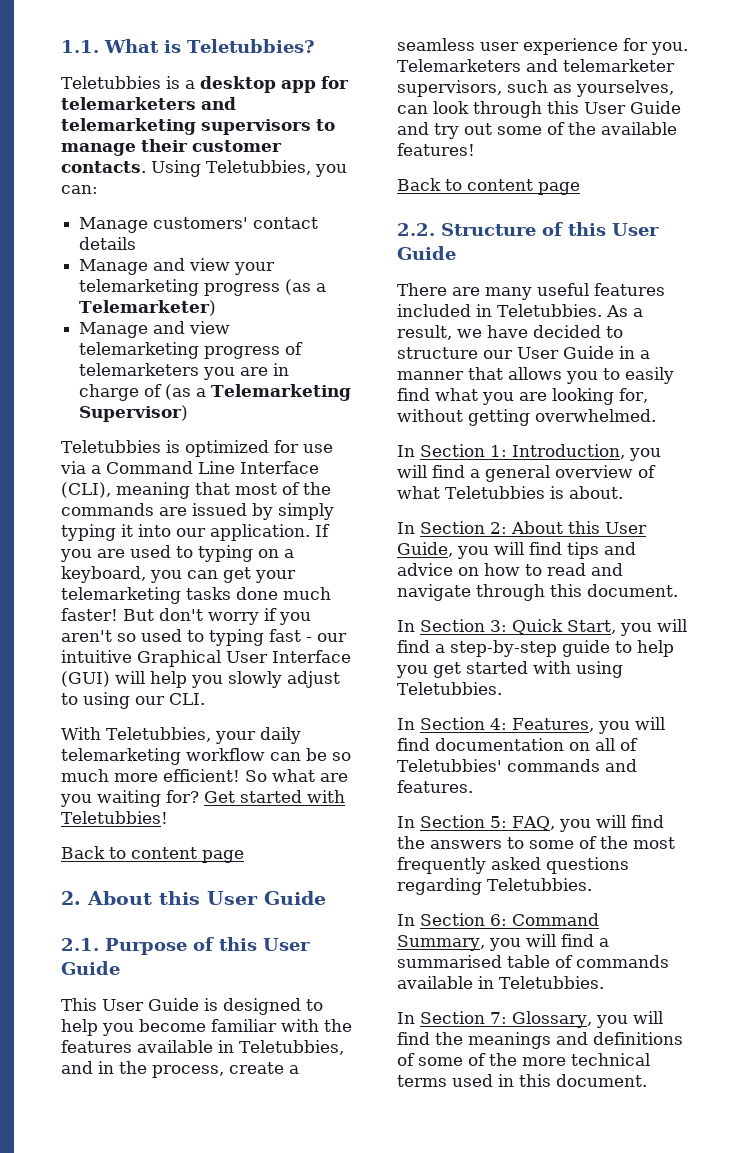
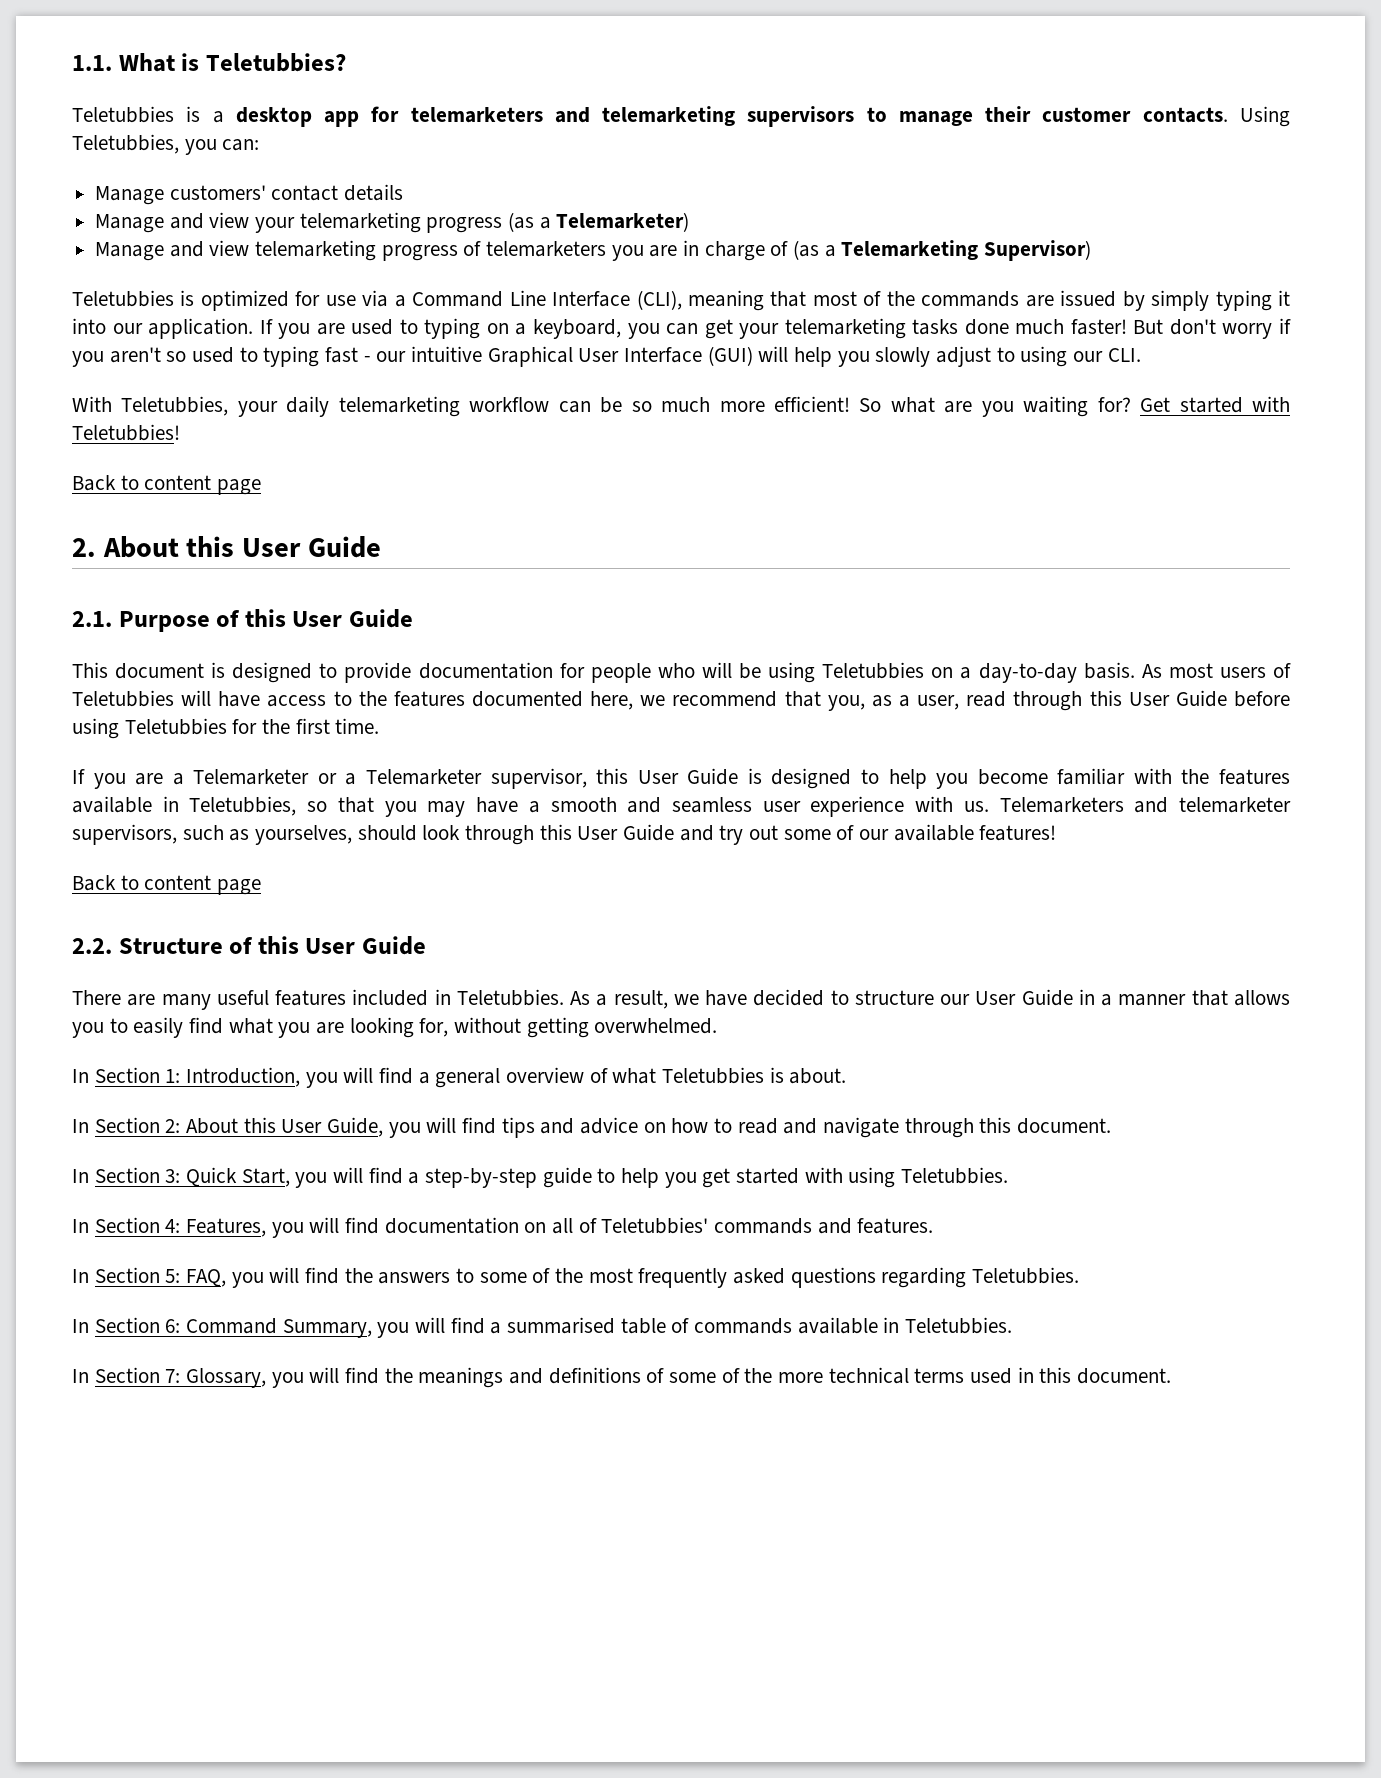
(97, 1004) none -> [115,662,1291,683] [72,690,1290,711] [72,718,380,739] [72,768,629,789] document is designed to provide documentation for people who will be using Teletubbies on a day-to-day basis. As most users of Teletubbies will have access to the features documented here, we recommend that you, as a user, read through this User Guide before using Teletubbies for the first time. // If you are a Telemarketer or a Telemarketer supervisor, this
[61,1061,299,1078] and in the process, create a -> [307,797,662,817] so that you may have a smooth and
[623,38,688,55] for you. -> [915,796,989,812] with us.
[397,105,428,114] can -> [357,825,417,841] should
[568,122,596,135] the -> [859,829,890,840] our

